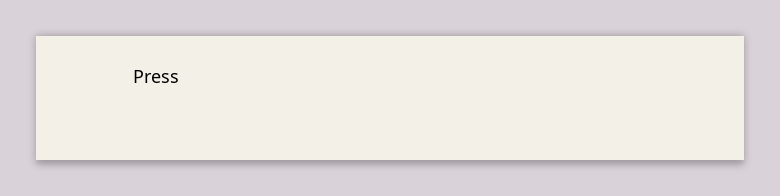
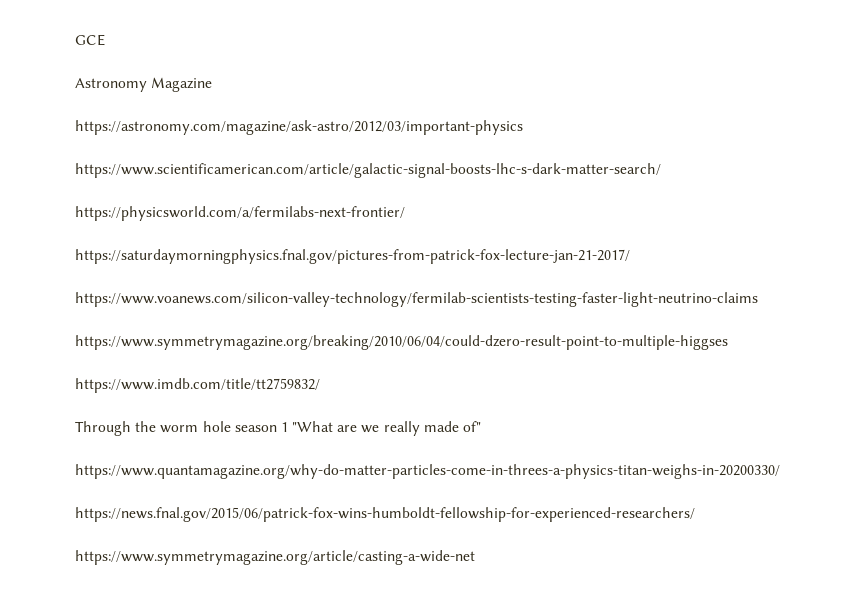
[133,70,179,83] Press -> [75,34,105,46] [75,77,213,92] [75,120,523,135] [75,163,661,178] [75,206,405,221] [75,249,630,264] [75,292,758,307] [75,335,728,350] [75,378,320,393] [75,421,482,436] [75,464,780,479] [75,507,695,522] [75,550,475,565] GCE // Astronomy Magazine // https://astronomy.com/magazine/ask-astro/2012/03/important-physics // https://www.scientificamerican.com/article/galactic-signal-boosts-lhc-s-dark-matter-search/ // https://physicsworld.com/a/fermilabs-next-frontier/ // https://saturdaymorningphysics.fnal.gov/pictures-from-patrick-fox-lecture-jan-21-2017/ // https://www.voanews.com/silicon-valley-technology/fermilab-scientists-testing-faster-light-neutrino-claims // https://www.symmetrymagazine.org/breaking/2010/06/04/could-dzero-result-point-to-multiple-higgses // https://www.imdb.com/title/tt2759832/ // Through the worm hole season 1 "What are we really made of" // https://www.quantamagazine.org/why-do-matter-particles-come-in-threes-a-physics-titan-weighs-in-20200330/ // https://news.fnal.gov/2015/06/patrick-fox-wins-humboldt-fellowship-for-experienced-researchers/ // https://www.symmetrymagazine.org/article/casting-a-wide-net

